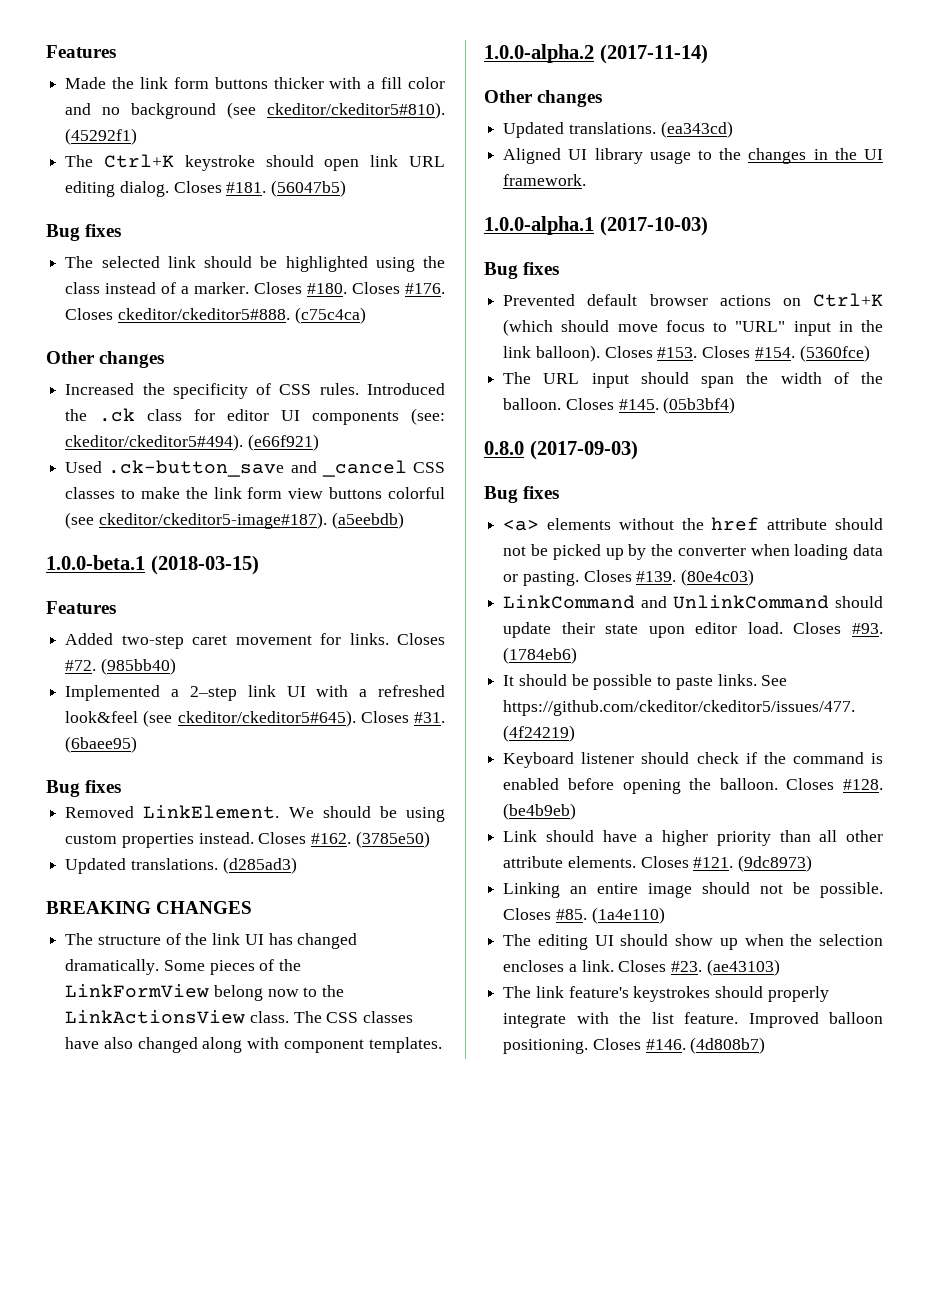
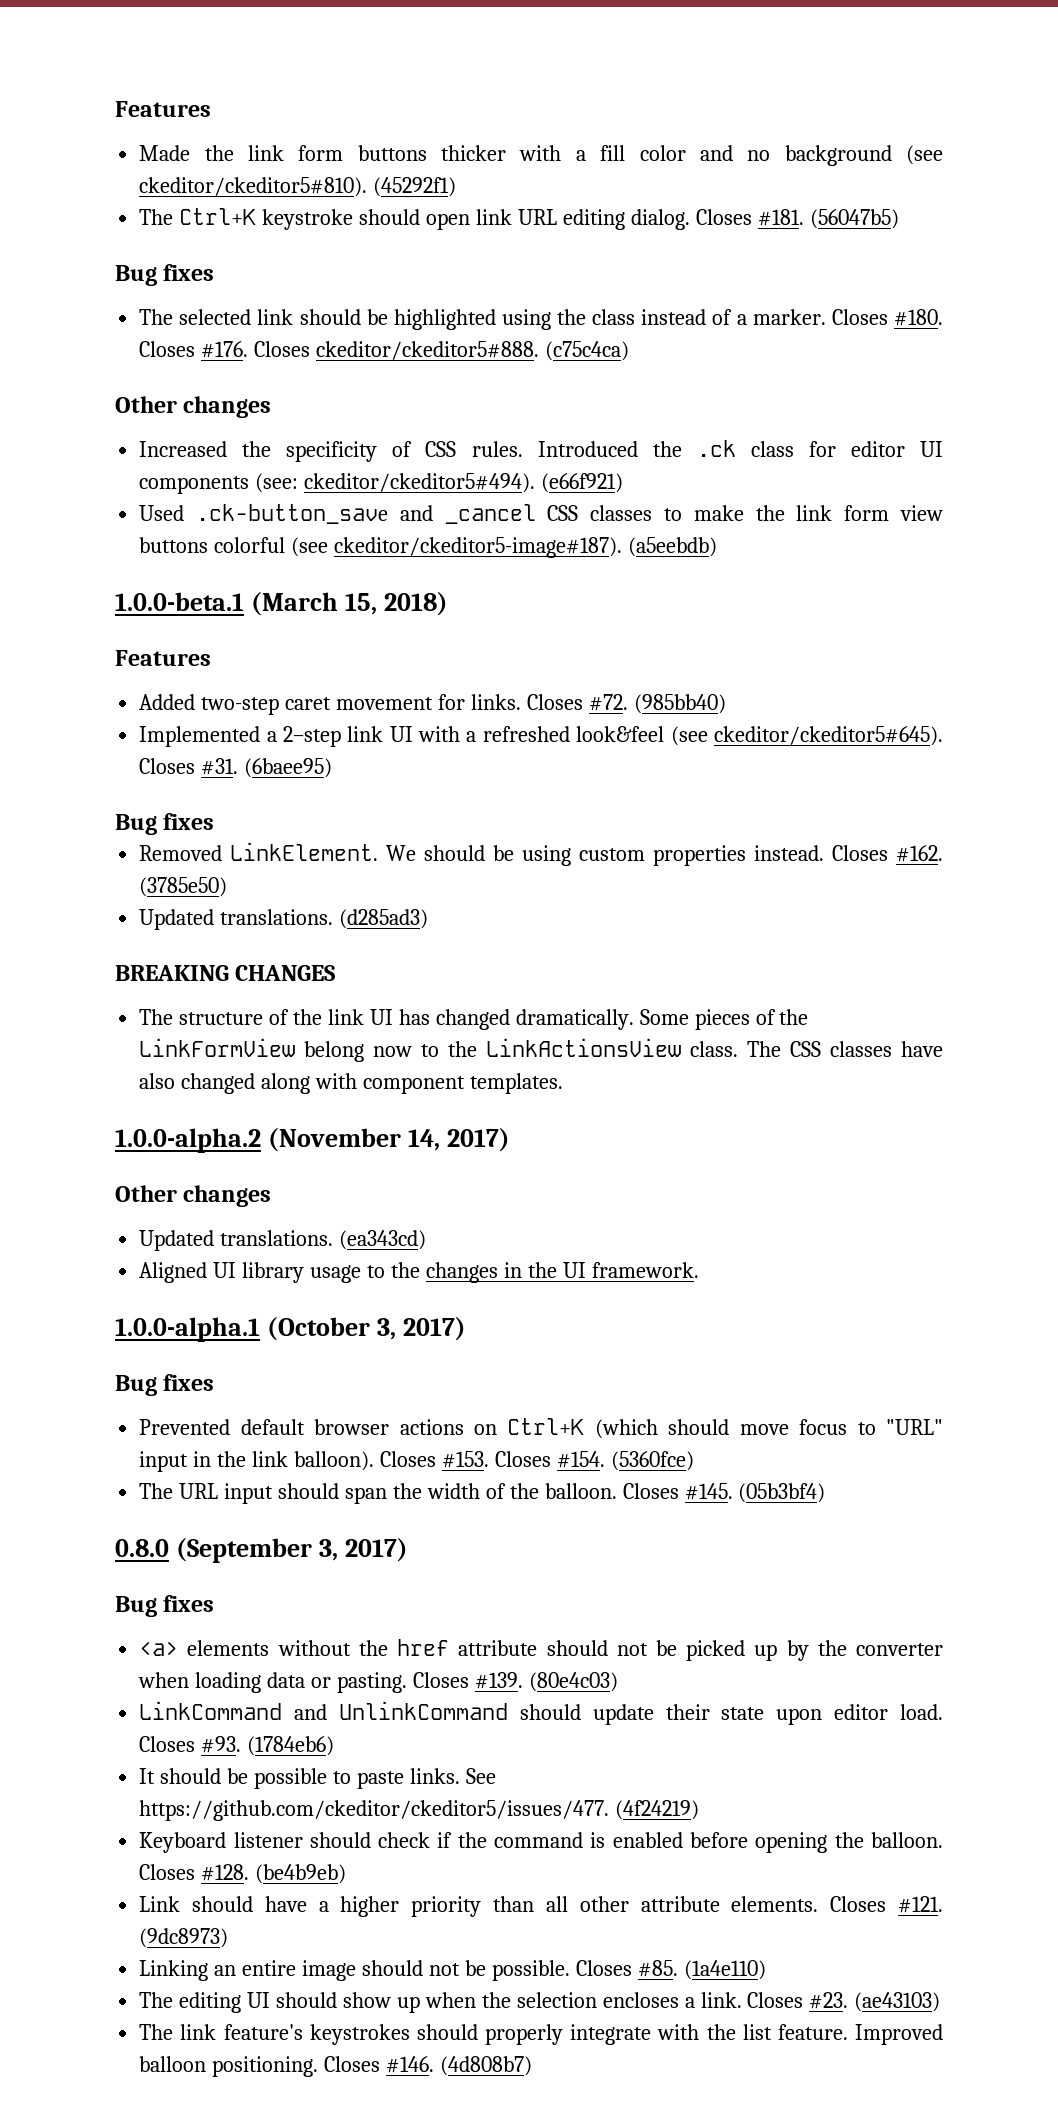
[150,555,259,575] (2018-03-15) -> [250,592,448,616] (March 15, 2018)
[599,44,708,64] (2017-11-14) -> [267,1128,510,1152] (November 14, 2017)
[599,216,708,236] (2017-10-03) -> [266,1317,466,1341] (October 3, 2017)
[529,440,638,460] (2017-09-03) -> [175,1538,408,1563] (September 3, 2017)

